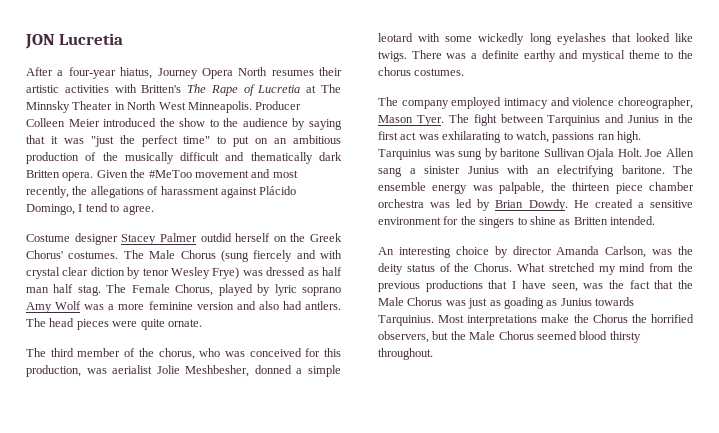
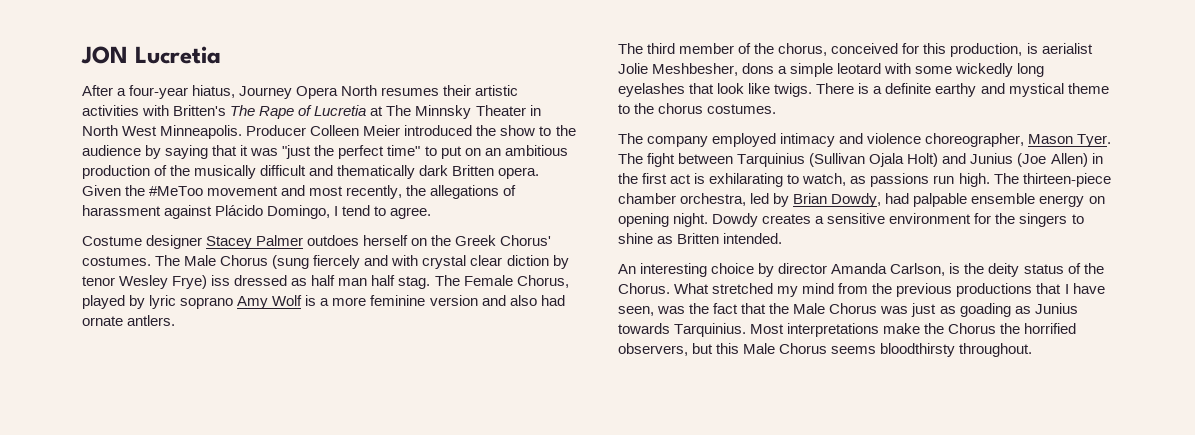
[200,233,232,242] outdid -> [307,235,360,246] outdoes
[242,270,263,276] was -> [211,275,231,286] iss
[84,304,105,310] was -> [305,295,317,306] is
(302, 305) none -> [82,316,123,326] ornate
[26,318,202,330] The head pieces were quite ornate. -> (176, 320) none
[199,348,245,357] who was -> (828, 49) none
[86,368,107,374] was -> [1026,43,1038,54] is
[254,365,292,374] donned -> [742,63,775,74] dons
[635,33,670,42] looked -> [717,83,745,94] look
[446,53,467,59] was -> [858,83,870,94] is
[605,114,660,123] and Junius -> [809,153,1088,167] (Sullivan Ojala Holt) and Junius (Joe Allen)
[418,134,439,140] was -> [694,173,706,184] is
[552,131,641,143] [378,148,694,160] [378,165,693,177] [378,182,694,194] [378,199,633,211] passions ran high. Tarquinius was sung by baritone Sullivan Ojala Holt. Joe Allen sang a sinister Junius with an electrifying baritone. The ensemble energy was palpable, the thirteen piece chamber orchestra was led by Brian Dowdy. He created -> [850,173,1111,187] [618,193,1105,207] [618,213,812,227] as passions run high. The thirteen-piece chamber orchestra, led by Brian Dowdy, had palpable ensemble energy on opening night. Dowdy creates
[652,249,673,255] was -> [949,263,961,274] is
[450,331,641,343] the Male Chorus seemed blood thirsty -> [716,343,956,357] this Male Chorus seems bloodthirsty

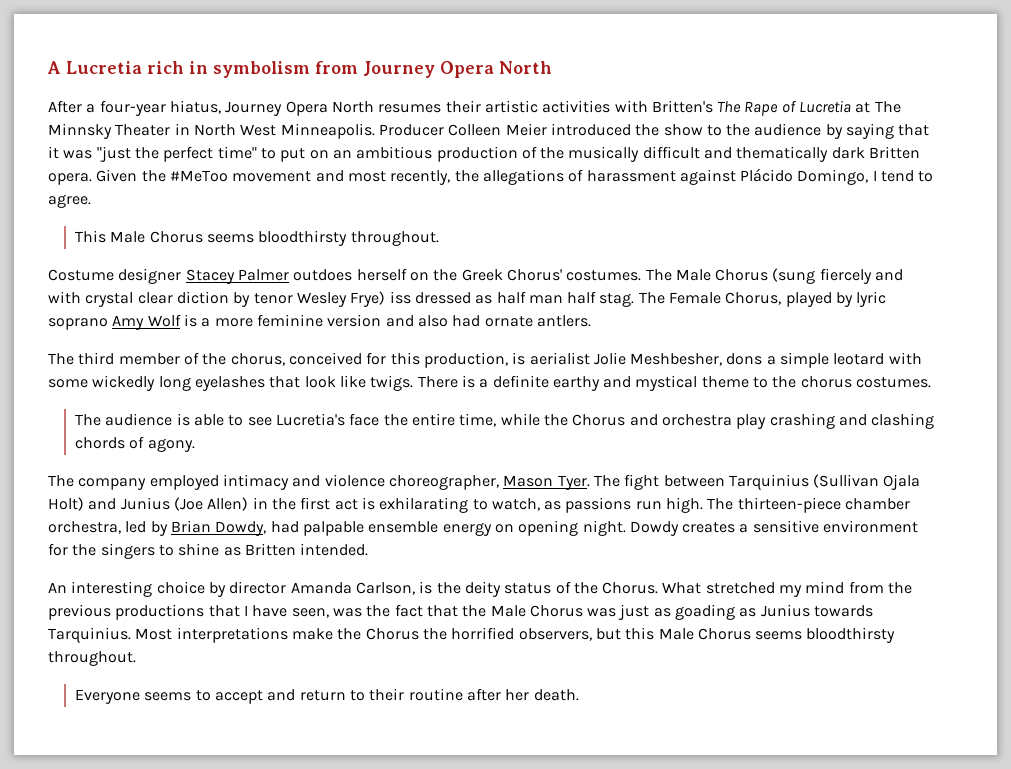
[81,46,221,64] JON Lucretia -> [47,61,552,78] A Lucretia rich in symbolism from Journey Opera North
(432, 213) none -> [75,230,439,246] // This Male Chorus seems bloodthirsty throughout.
(777, 109) none -> [75,413,935,429] [75,436,195,452] // The audience is able to see Lucretia's face the entire time, while the Chorus and orchestra play crashing and clashing chords of agony.
(1033, 350) none -> [75,688,579,704] // Everyone seems to accept and return to their routine after her death.

